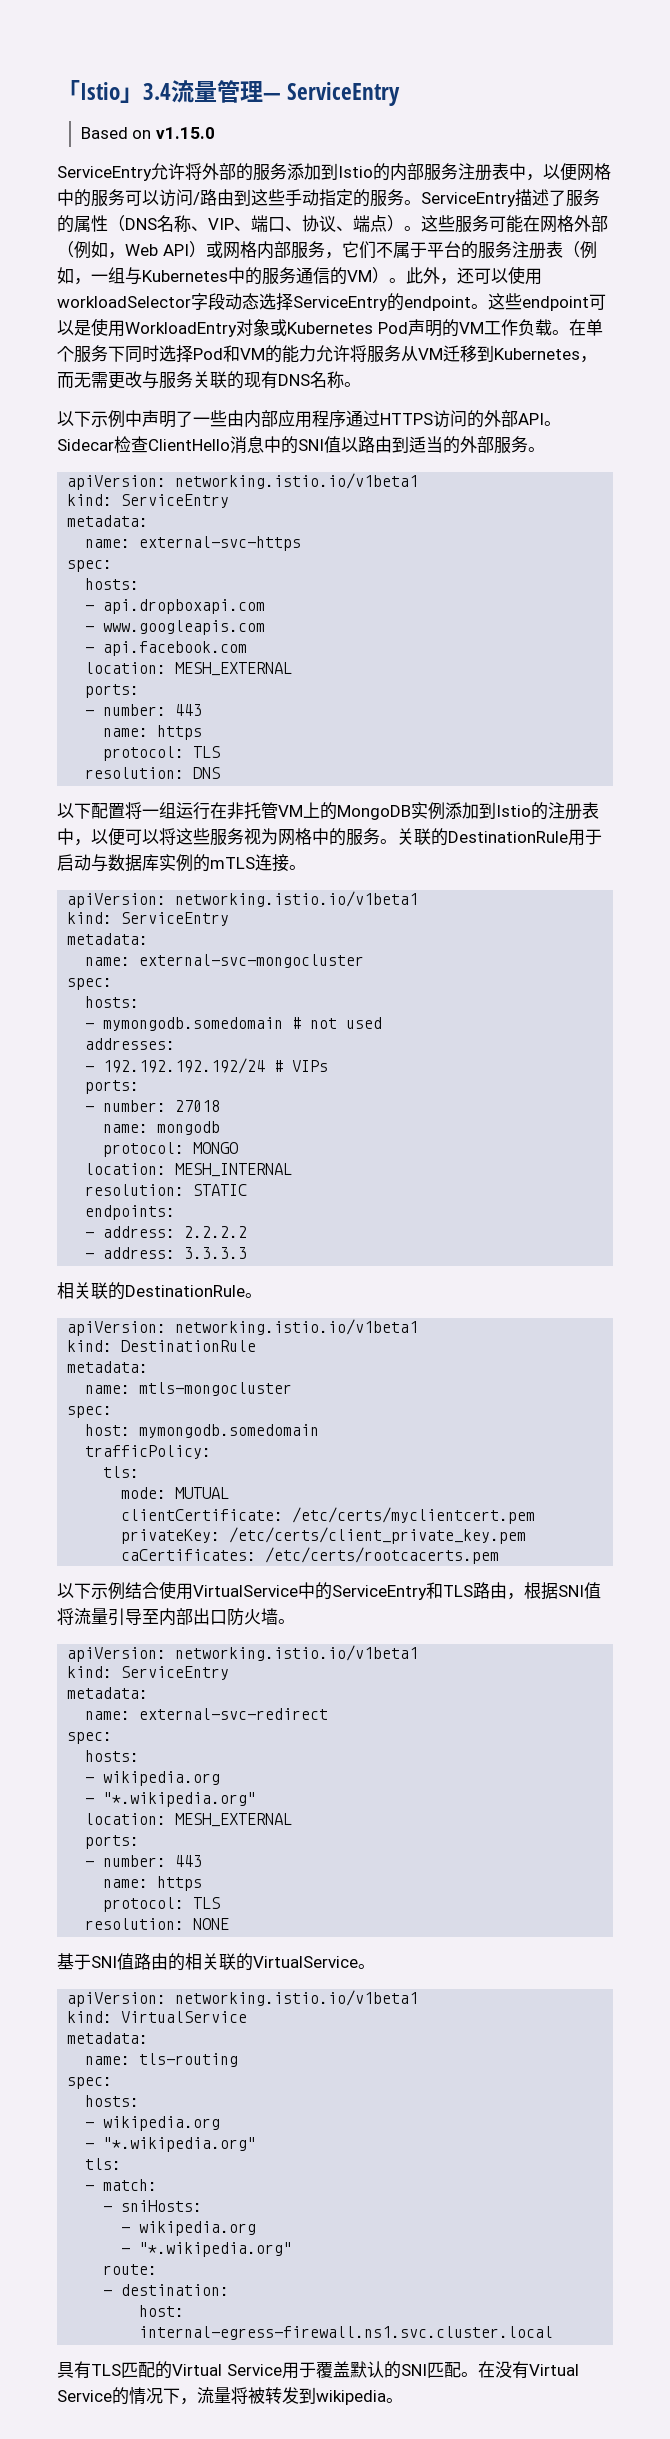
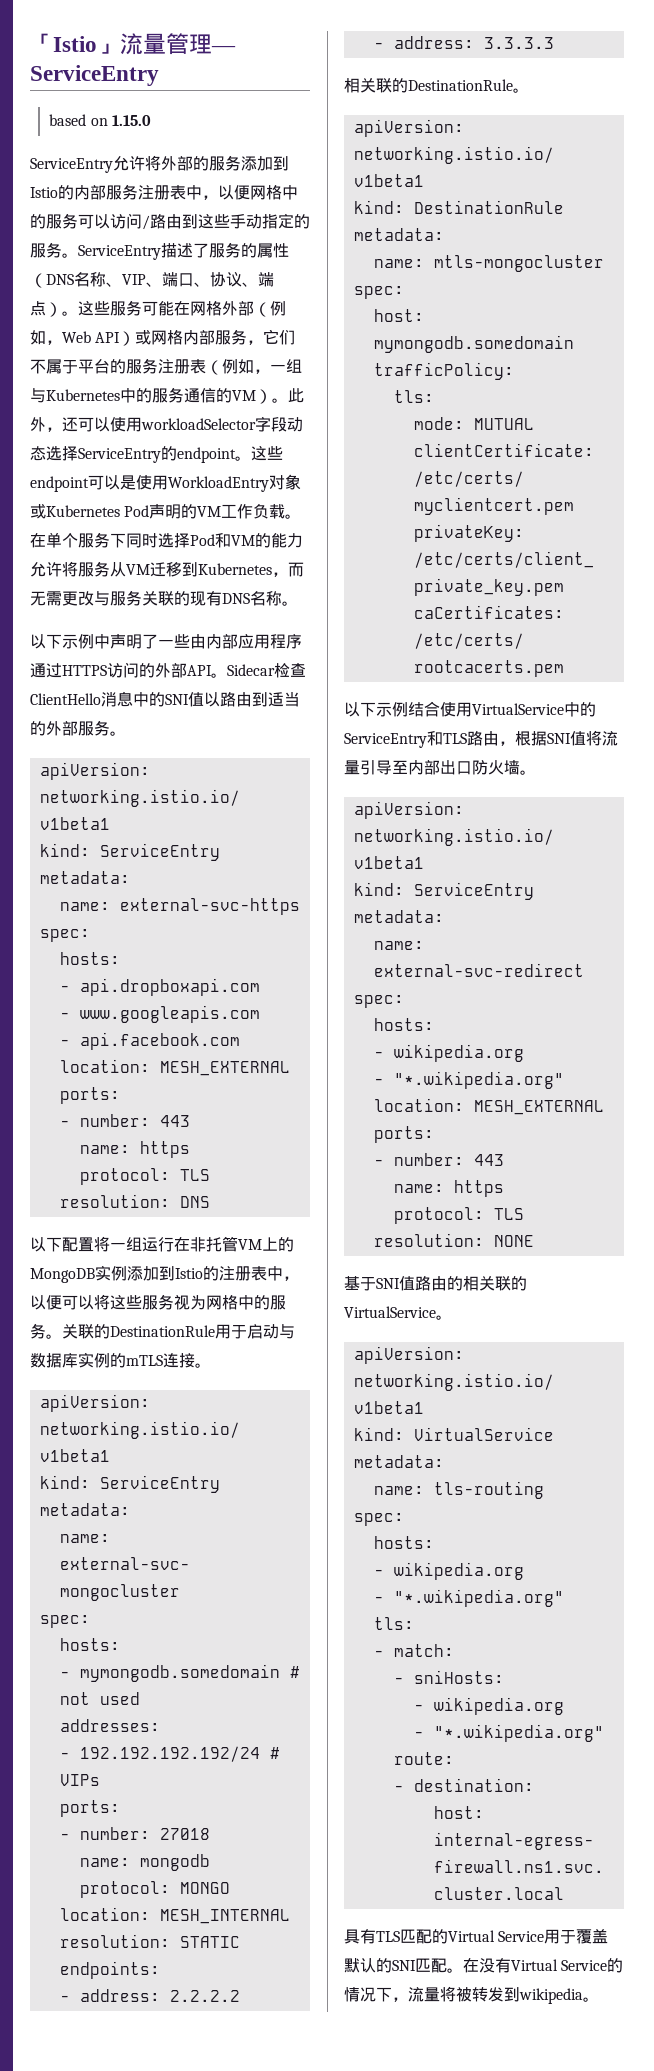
[143,83,171,100] 3.4 -> (120, 48) none
[80,127,215,139] Based on v1.15.0 -> [49,114,151,126] based on 1.15.0

